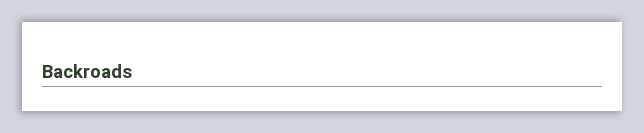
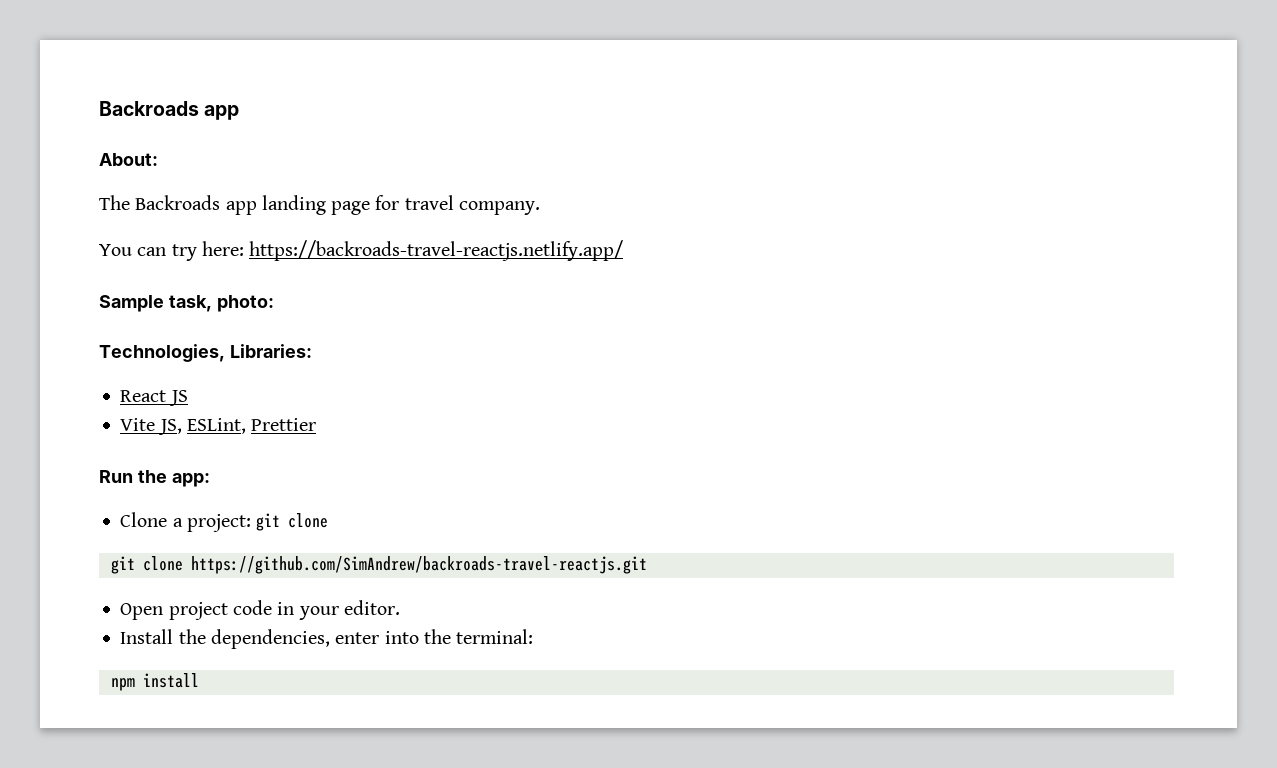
[42,64,132,78] Backroads -> [99,101,240,120] [99,153,158,166] [99,195,540,215] [99,240,624,261] [99,295,274,312] [99,344,312,362] [120,390,188,406] [120,418,317,435] [99,470,210,487] [120,512,329,532] [110,556,647,574] [120,600,400,620] [120,629,534,649] [110,673,199,691] Backroads app // About: // The Backroads app landing page for travel company. // You can try here: https://backroads-travel-reactjs.netlify.app/ // Sample task, photo: // Technologies, Libraries: // React JS // Vite JS, ESLint, Prettier // Run the app: // Clone a project: git clone // git clone https://github.com/SimAndrew/backroads-travel-reactjs.git // Open project code in your editor. // Install the dependencies, enter into the terminal: // npm install

